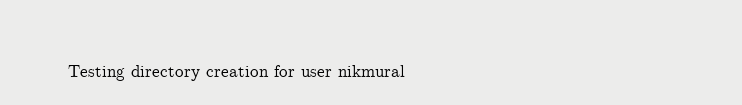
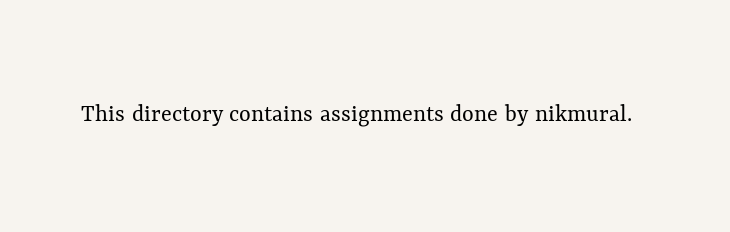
[68,65,405,81] Testing directory creation for user nikmural -> [81,104,632,127] This directory contains assignments done by nikmural.

